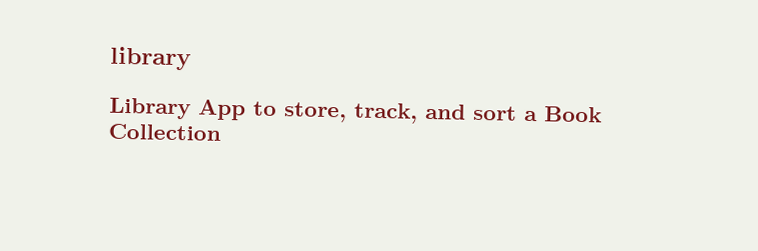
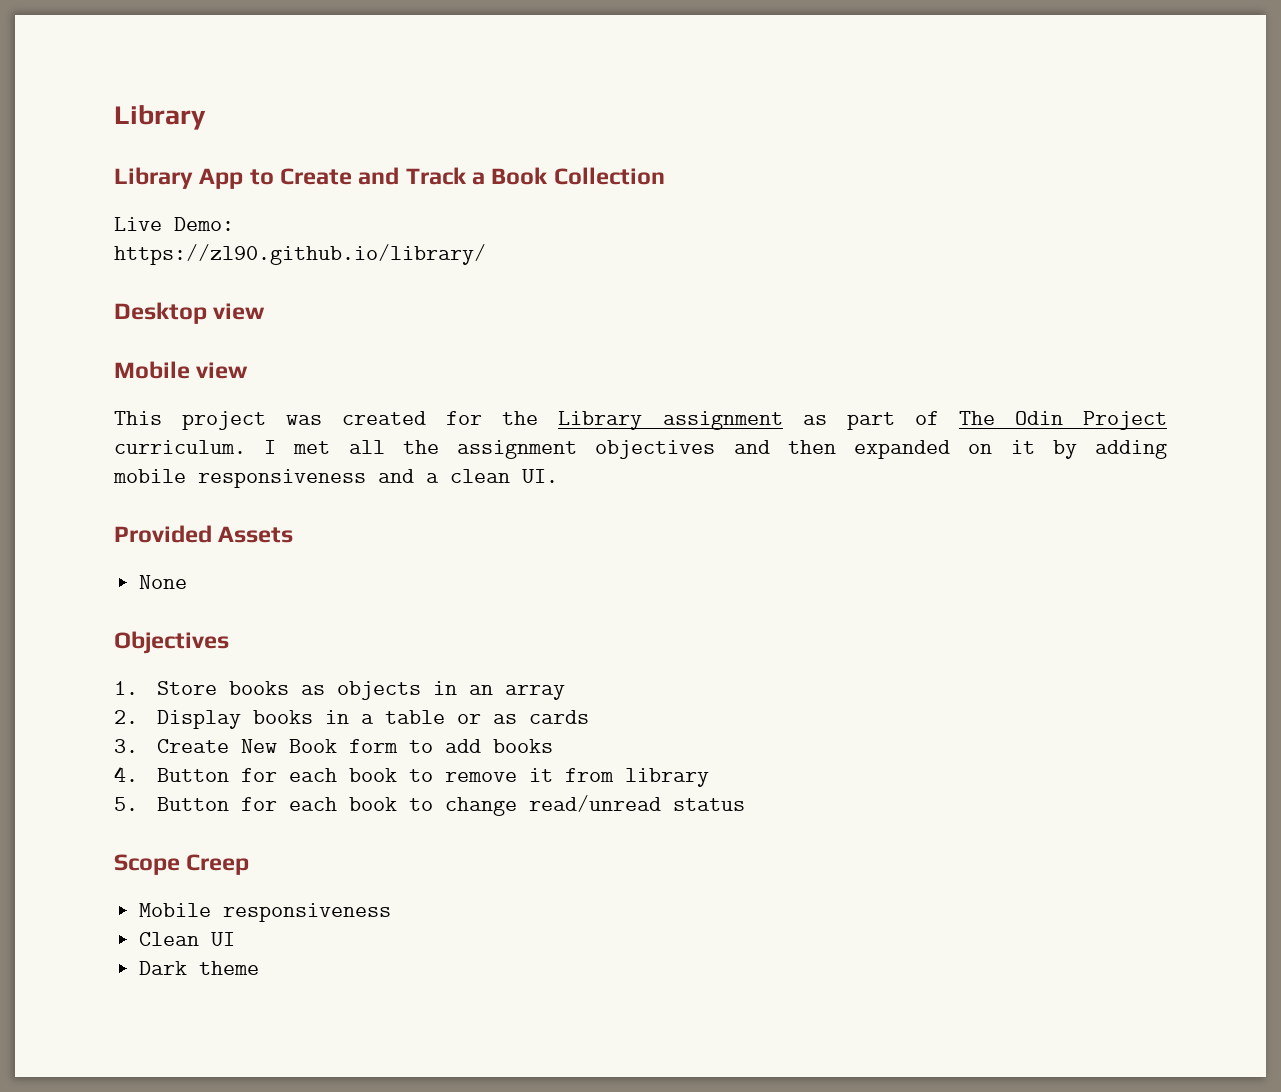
[110,46,192,71] library -> [114,105,206,130] Library
[284,102,517,124] store, track, and sort -> [280,167,467,185] Create and Track
(221, 132) none -> [114,217,234,231] [114,244,486,265] [114,302,266,324] [114,361,249,379] [114,411,1168,430] [114,440,1168,459] [113,469,558,488] [114,525,294,543] [139,575,188,589] [114,631,229,654] [114,681,565,700] [114,710,589,729] [114,739,553,753] [114,766,709,787] [114,795,745,816] [114,854,250,875] [139,903,392,922] [139,932,236,946] [139,961,260,975] // Live Demo: // https://zl90.github.io/library/ // Desktop view // Mobile view // This project was created for the Library assignment as part of The Odin Project curriculum. I met all the assignment objectives and then expanded on it by adding mobile responsiveness and a clean UI. // Provided Assets // None // Objectives // 1. Store books as objects in an array // 2. Display books in a table or as cards // 3. Create New Book form to add books // 4. Button for each book to remove it from library // 5. Button for each book to change read/unread status // Scope Creep // Mobile responsiveness // Clean UI // Dark theme

